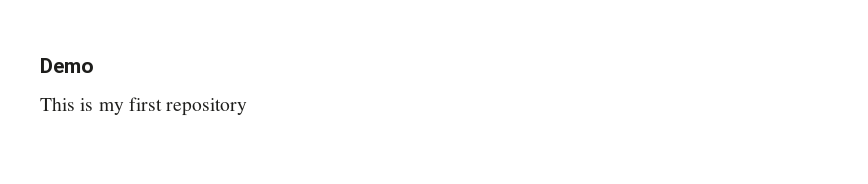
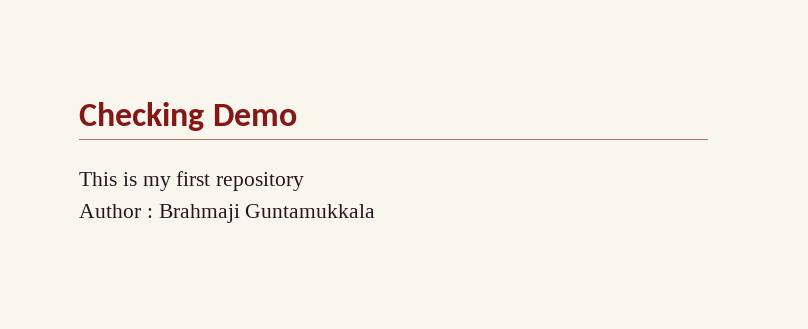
(40, 65) none -> [79,102,204,131] Checking
(248, 107) none -> [79,204,376,223] // Author : Brahmaji Guntamukkala

